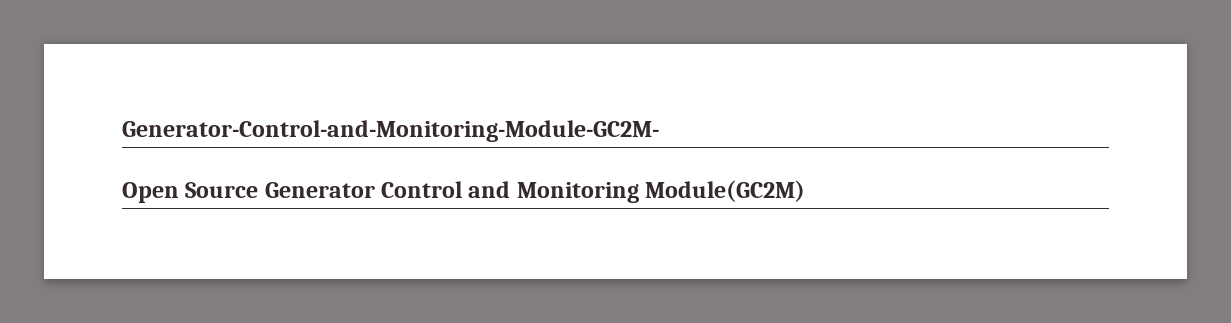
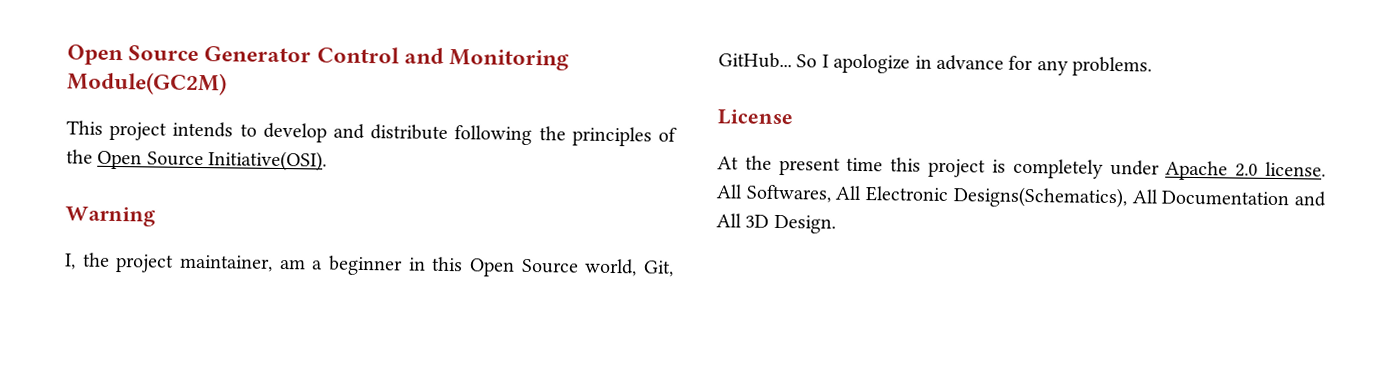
[122,120,659,142] Generator-Control-and-Monitoring-Module-GC2M- // -> (67, 55) none
(806, 191) none -> [66,120,677,147] [66,149,328,172] [65,206,156,227] [64,252,674,277] [718,52,1153,77] [717,109,793,126] [717,155,1326,181] [716,184,1327,209] [716,213,836,234] // This project intends to develop and distribute following the principles of the Open Source Initiative(OSI). // Warning // I, the project maintainer, am a beginner in this Open Source world, Git, GitHub... So I apologize in advance for any problems. // License // At the present time this project is completely under Apache 2.0 license. All Softwares, All Electronic Designs(Schematics), All Documentation and All 3D Design.

